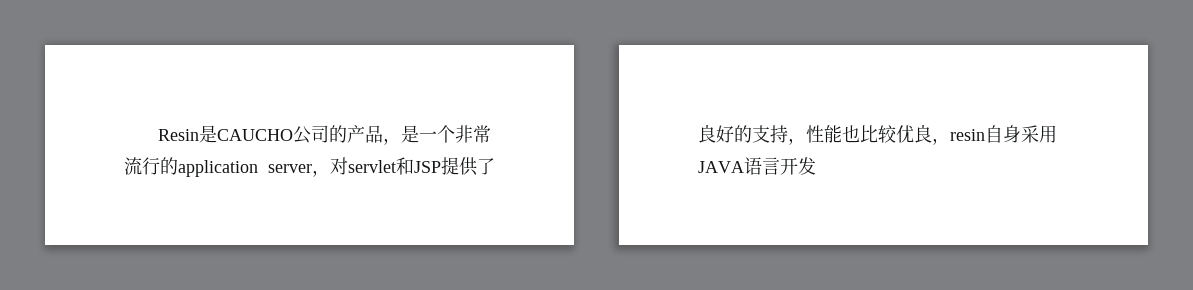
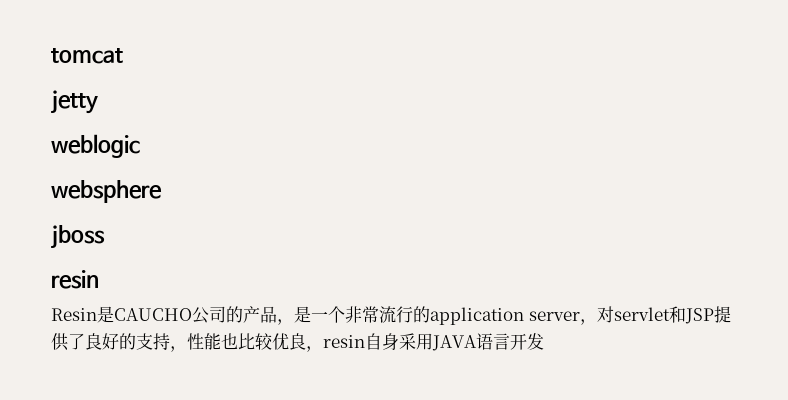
(158, 135) none -> [51,48,123,64] [51,90,98,114] [51,134,140,158] [51,180,162,203] [51,225,105,249] [51,270,99,289] tomcat // jetty // weblogic // websphere // jboss // resin //

